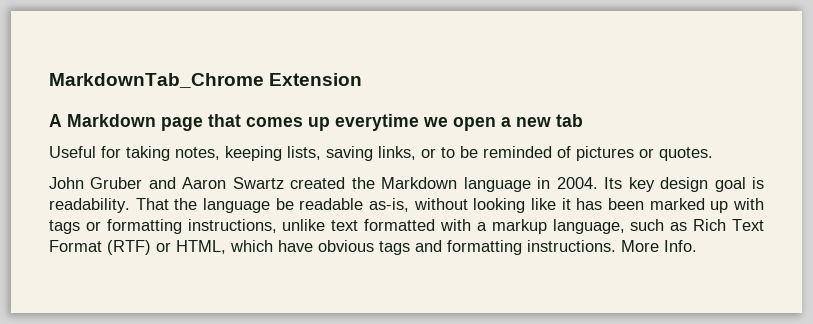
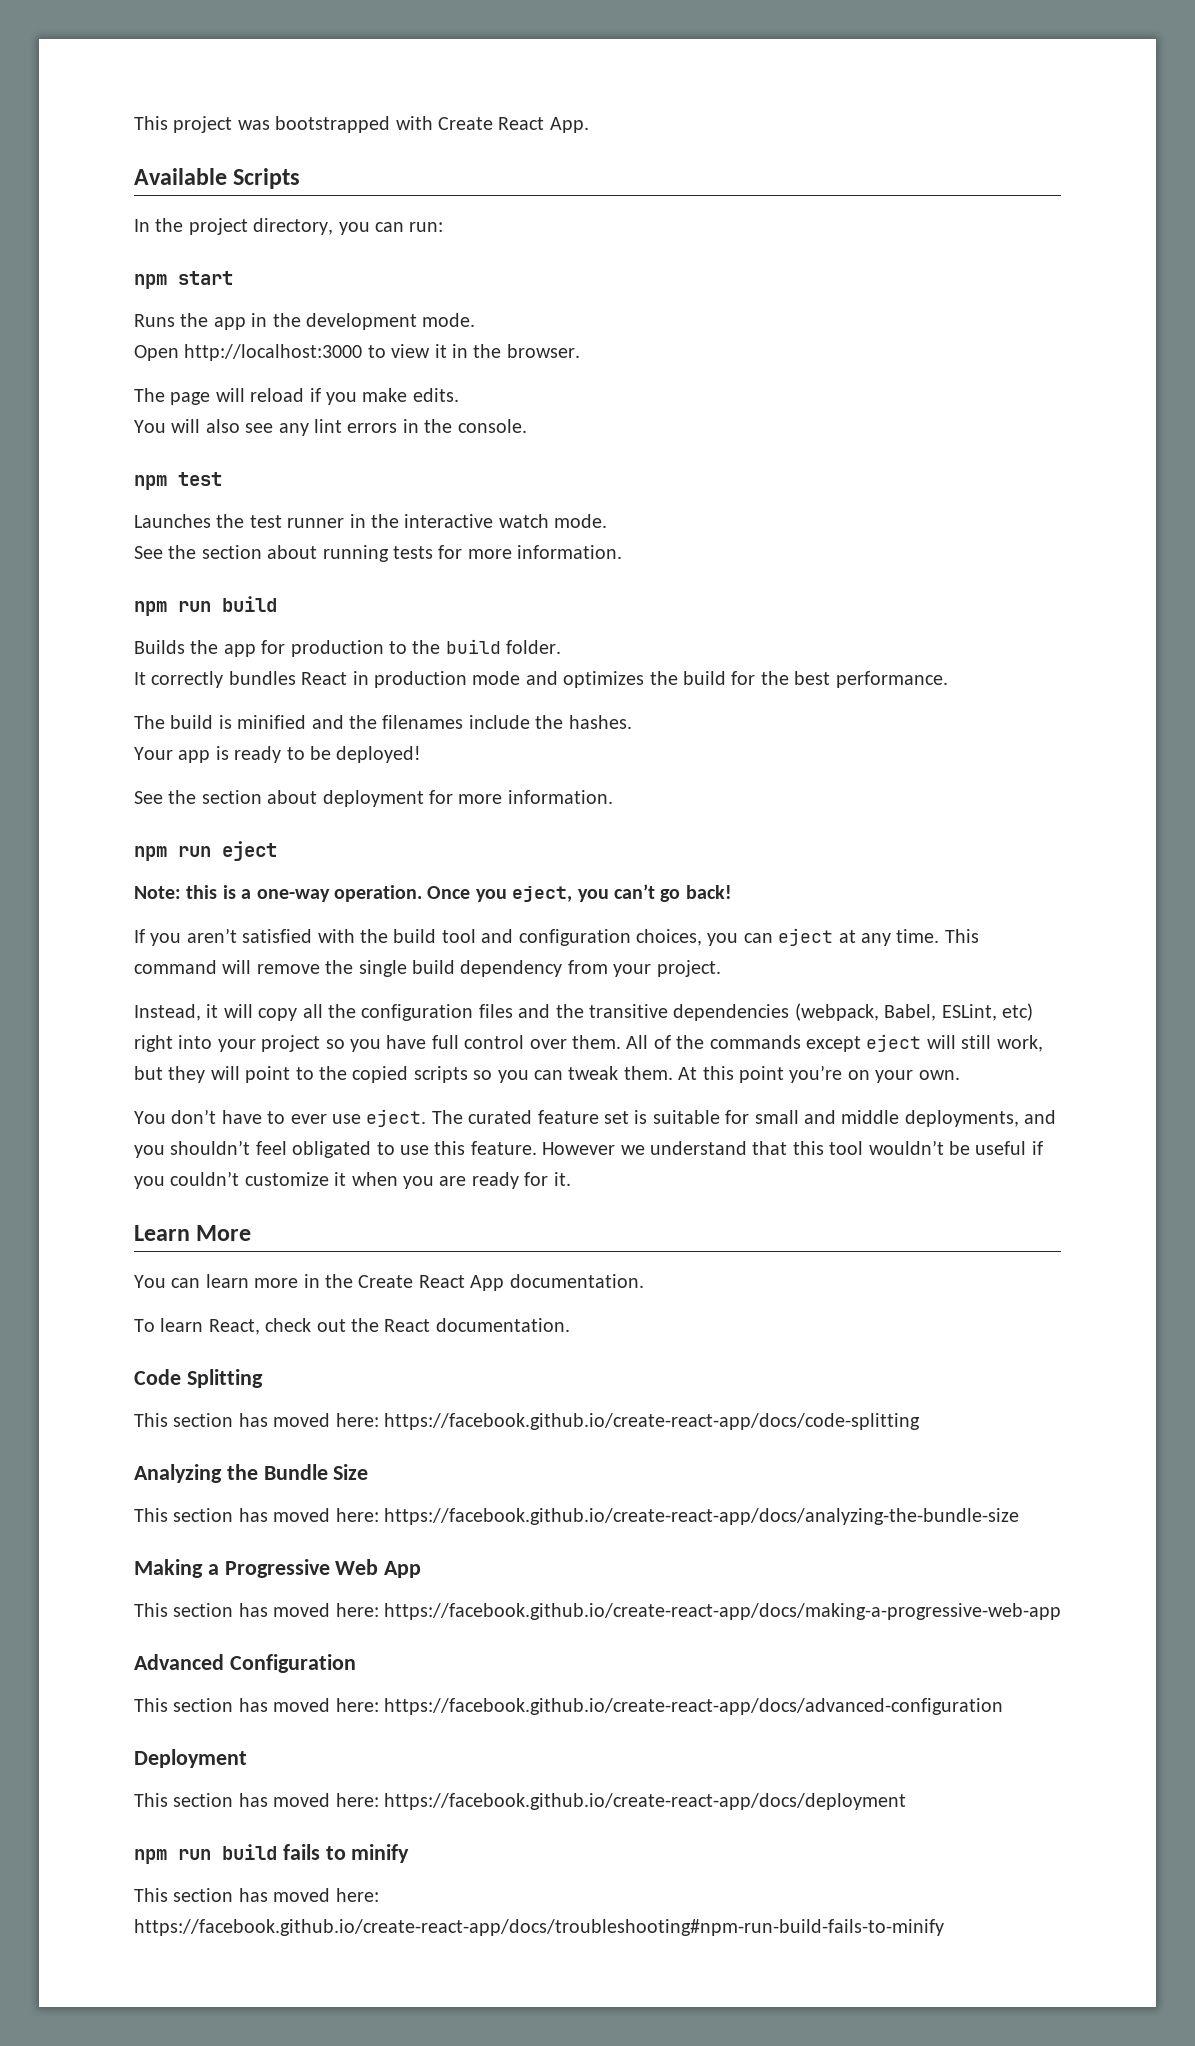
[49,73,363,88] [49,114,583,131] [49,146,713,161] [49,177,764,192] [49,198,764,213] [49,219,764,234] [49,240,697,255] MarkdownTab_Chrome Extension // A Markdown page that comes up everytime we open a new tab // Useful for taking notes, keeping lists, saving links, or to be reminded of pictures or quotes. // John Gruber and Aaron Swartz created the Markdown language in 2004. Its key design goal is readability. That the language be readable as-is, without looking like it has been marked up with tags or formatting instructions, unlike text formatted with a markup language, such as Rich Text Format (RTF) or HTML, which have obvious tags and formatting instructions. More Info. -> [134,116,589,133] [134,168,301,189] [134,218,444,235] [134,271,233,289] [134,313,476,330] [134,344,580,361] [134,388,459,405] [134,419,527,436] [134,472,222,490] [134,514,608,528] [134,545,623,562] [134,596,277,616] [134,639,562,657] [134,671,948,688] [134,715,632,729] [134,746,422,763] [134,790,613,807] [134,841,277,861] [134,884,732,902] [134,928,979,946] [134,960,721,977] [134,1003,1033,1021] [134,1034,1043,1052] [134,1065,960,1083] [134,1109,1057,1127] [134,1140,1043,1158] [134,1171,571,1189] [134,1225,252,1241] [134,1274,644,1291] [134,1318,570,1335] [134,1369,263,1388] [134,1413,920,1430] [134,1464,369,1483] [134,1508,1019,1525] [134,1559,422,1578] [134,1603,1061,1620] [134,1654,356,1673] [134,1698,1003,1715] [134,1749,247,1768] [134,1793,906,1810] [134,1844,410,1864] [134,1888,379,1902] [134,1919,944,1936] This project was bootstrapped with Create React App. // Available Scripts // In the project directory, you can run: // npm start // Runs the app in the development mode. // Open http://localhost:3000 to view it in the browser. // The page will reload if you make edits. // You will also see any lint errors in the console. // npm test // Launches the test runner in the interactive watch mode. // See the section about running tests for more information. // npm run build // Builds the app for production to the build folder. // It correctly bundles React in production mode and optimizes the build for the best performance. // The build is minified and the filenames include the hashes. // Your app is ready to be deployed! // See the section about deployment for more information. // npm run eject // Note: this is a one-way operation. Once you eject, you can’t go back! // If you aren’t satisfied with the build tool and configuration choices, you can eject at any time. This command will remove the single build dependency from your project. // Instead, it will copy all the configuration files and the transitive dependencies (webpack, Babel, ESLint, etc) right into your project so you have full control over them. All of the commands except eject will still work, but they will point to the copied scripts so you can tweak them. At this point you’re on your own. // You don’t have to ever use eject. The curated feature set is suitable for small and middle deployments, and you shouldn’t feel obligated to use this feature. However we understand that this tool wouldn’t be useful if you couldn’t customize it when you are ready for it. // Learn More // You can learn more in the Create React App documentation. // To learn React, check out the React documentation. // Code Splitting // This section has moved here: https://facebook.github.io/create-react-app/docs/code-splitting // Analyzing the Bundle Size // This section has moved here: https://facebook.github.io/create-react-app/docs/analyzing-the-bundle-size // Making a Progressive Web App // This section has moved here: https://facebook.github.io/create-react-app/docs/making-a-progressive-web-app // Advanced Configuration // This section has moved here: https://facebook.github.io/create-react-app/docs/advanced-configuration // Deployment // This section has moved here: https://facebook.github.io/create-react-app/docs/deployment // npm run build fails to minify // This section has moved here: https://facebook.github.io/create-react-app/docs/troubleshooting#npm-run-build-fails-to-minify

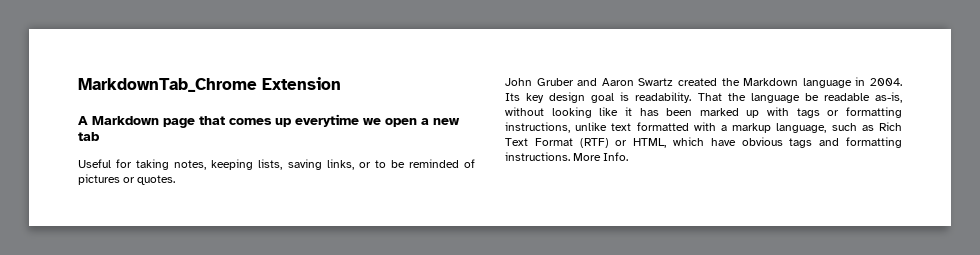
[134,116,589,133] [134,168,301,189] [134,218,444,235] [134,271,233,289] [134,313,476,330] [134,344,580,361] [134,388,459,405] [134,419,527,436] [134,472,222,490] [134,514,608,528] [134,545,623,562] [134,596,277,616] [134,639,562,657] [134,671,948,688] [134,715,632,729] [134,746,422,763] [134,790,613,807] [134,841,277,861] [134,884,732,902] [134,928,979,946] [134,960,721,977] [134,1003,1033,1021] [134,1034,1043,1052] [134,1065,960,1083] [134,1109,1057,1127] [134,1140,1043,1158] [134,1171,571,1189] [134,1225,252,1241] [134,1274,644,1291] [134,1318,570,1335] [134,1369,263,1388] [134,1413,920,1430] [134,1464,369,1483] [134,1508,1019,1525] [134,1559,422,1578] [134,1603,1061,1620] [134,1654,356,1673] [134,1698,1003,1715] [134,1749,247,1768] [134,1793,906,1810] [134,1844,410,1864] [134,1888,379,1902] [134,1919,944,1936] This project was bootstrapped with Create React App. // Available Scripts // In the project directory, you can run: // npm start // Runs the app in the development mode. // Open http://localhost:3000 to view it in the browser. // The page will reload if you make edits. // You will also see any lint errors in the console. // npm test // Launches the test runner in the interactive watch mode. // See the section about running tests for more information. // npm run build // Builds the app for production to the build folder. // It correctly bundles React in production mode and optimizes the build for the best performance. // The build is minified and the filenames include the hashes. // Your app is ready to be deployed! // See the section about deployment for more information. // npm run eject // Note: this is a one-way operation. Once you eject, you can’t go back! // If you aren’t satisfied with the build tool and configuration choices, you can eject at any time. This command will remove the single build dependency from your project. // Instead, it will copy all the configuration files and the transitive dependencies (webpack, Babel, ESLint, etc) right into your project so you have full control over them. All of the commands except eject will still work, but they will point to the copied scripts so you can tweak them. At this point you’re on your own. // You don’t have to ever use eject. The curated feature set is suitable for small and middle deployments, and you shouldn’t feel obligated to use this feature. However we understand that this tool wouldn’t be useful if you couldn’t customize it when you are ready for it. // Learn More // You can learn more in the Create React App documentation. // To learn React, check out the React documentation. // Code Splitting // This section has moved here: https://facebook.github.io/create-react-app/docs/code-splitting // Analyzing the Bundle Size // This section has moved here: https://facebook.github.io/create-react-app/docs/analyzing-the-bundle-size // Making a Progressive Web App // This section has moved here: https://facebook.github.io/create-react-app/docs/making-a-progressive-web-app // Advanced Configuration // This section has moved here: https://facebook.github.io/create-react-app/docs/advanced-configuration // Deployment // This section has moved here: https://facebook.github.io/create-react-app/docs/deployment // npm run build fails to minify // This section has moved here: https://facebook.github.io/create-react-app/docs/troubleshooting#npm-run-build-fails-to-minify -> [78,77,341,92] [78,114,460,128] [78,132,100,141] [78,159,475,170] [78,174,176,185] [505,77,902,88] [505,92,902,103] [505,107,902,118] [505,122,902,133] [505,137,902,148] [505,152,629,161] MarkdownTab_Chrome Extension // A Markdown page that comes up everytime we open a new tab // Useful for taking notes, keeping lists, saving links, or to be reminded of pictures or quotes. // John Gruber and Aaron Swartz created the Markdown language in 2004. Its key design goal is readability. That the language be readable as-is, without looking like it has been marked up with tags or formatting instructions, unlike text formatted with a markup language, such as Rich Text Format (RTF) or HTML, which have obvious tags and formatting instructions. More Info.

